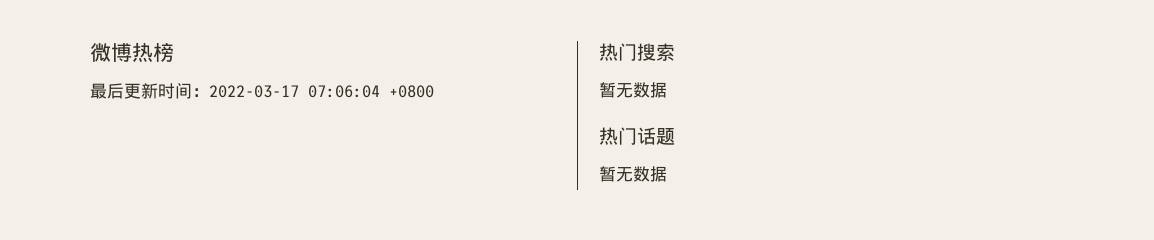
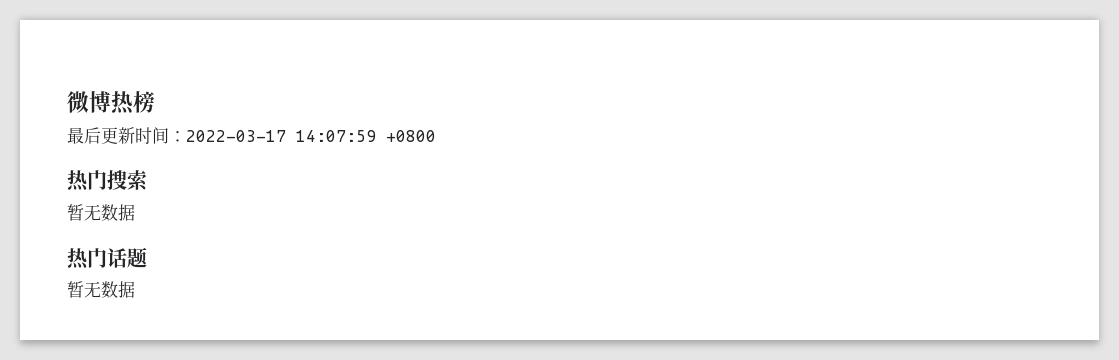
[308,85,380,98] 07:06:04 -> [296,130,376,142] 14:07:59

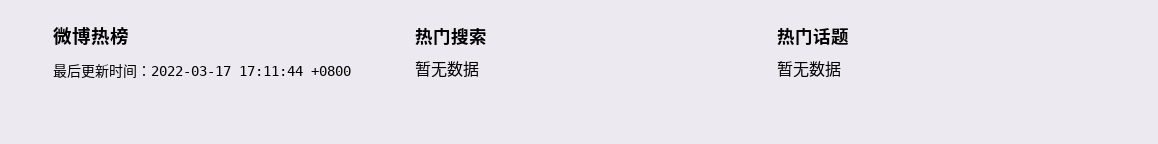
[296,130,376,142] 14:07:59 -> [239,66,303,76] 17:11:44

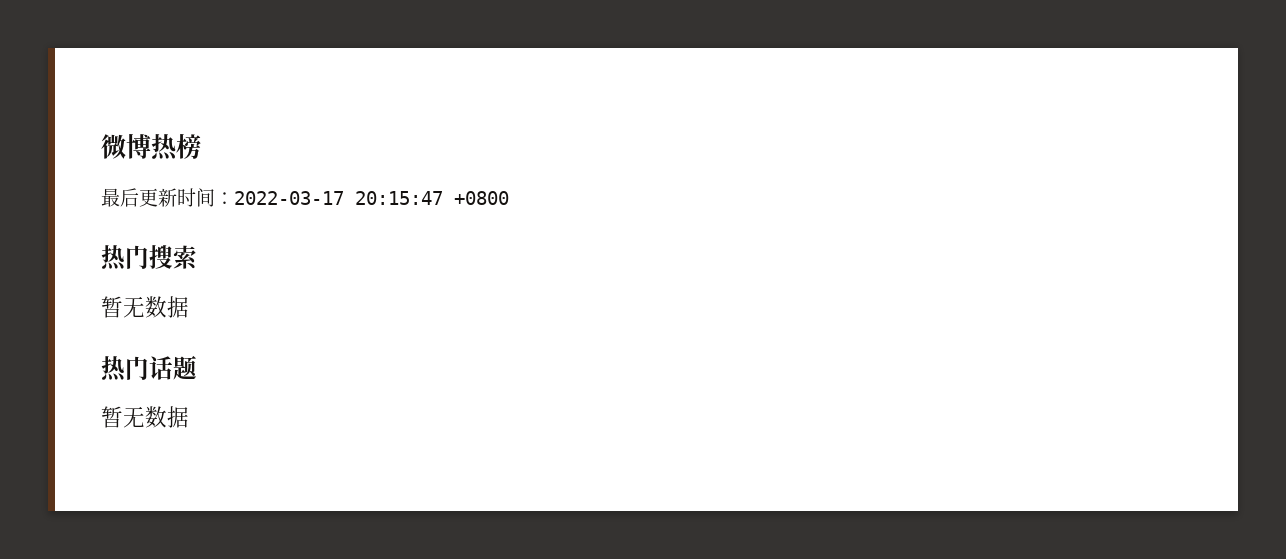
[239,66,303,76] 17:11:44 -> [355,191,443,205] 20:15:47

